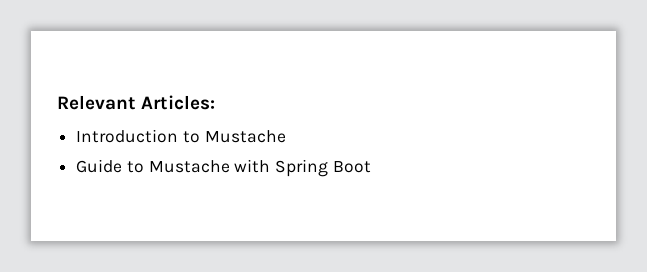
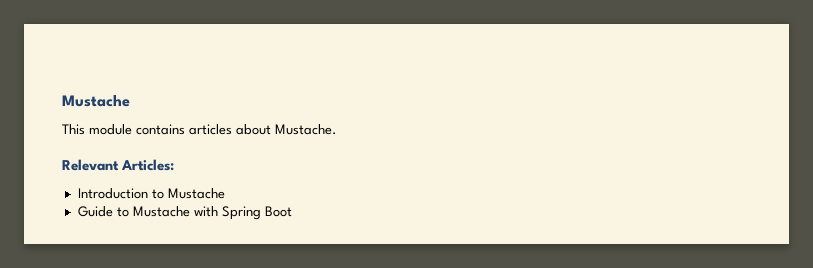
(57, 102) none -> [62,95,130,107] [62,124,337,135] Mustache // This module contains articles about Mustache. //

